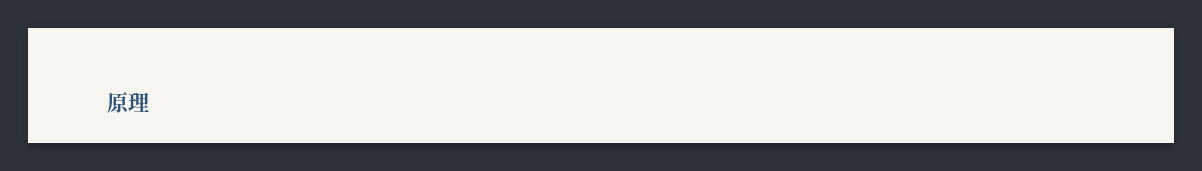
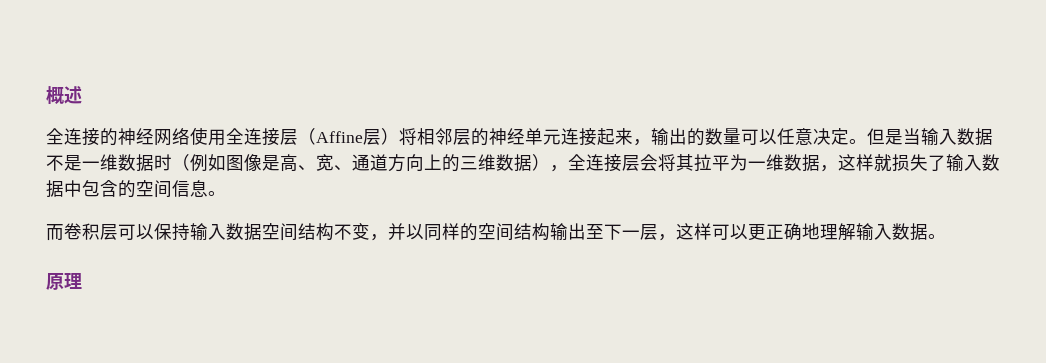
(107, 102) none -> [46,86,82,104] [46,127,993,146] [46,154,1000,172] [46,180,226,198] [46,223,946,241] 概述 // 全连接的神经网络使用全连接层（Affine层）将相邻层的神经单元连接起来，输出的数量可以任意决定。但是当输入数据不是一维数据时（例如图像是高、宽、通道方向上的三维数据），全连接层会将其拉平为一维数据，这样就损失了输入数据中包含的空间信息。 // 而卷积层可以保持输入数据空间结构不变，并以同样的空间结构输出至下一层，这样可以更正确地理解输入数据。 //

